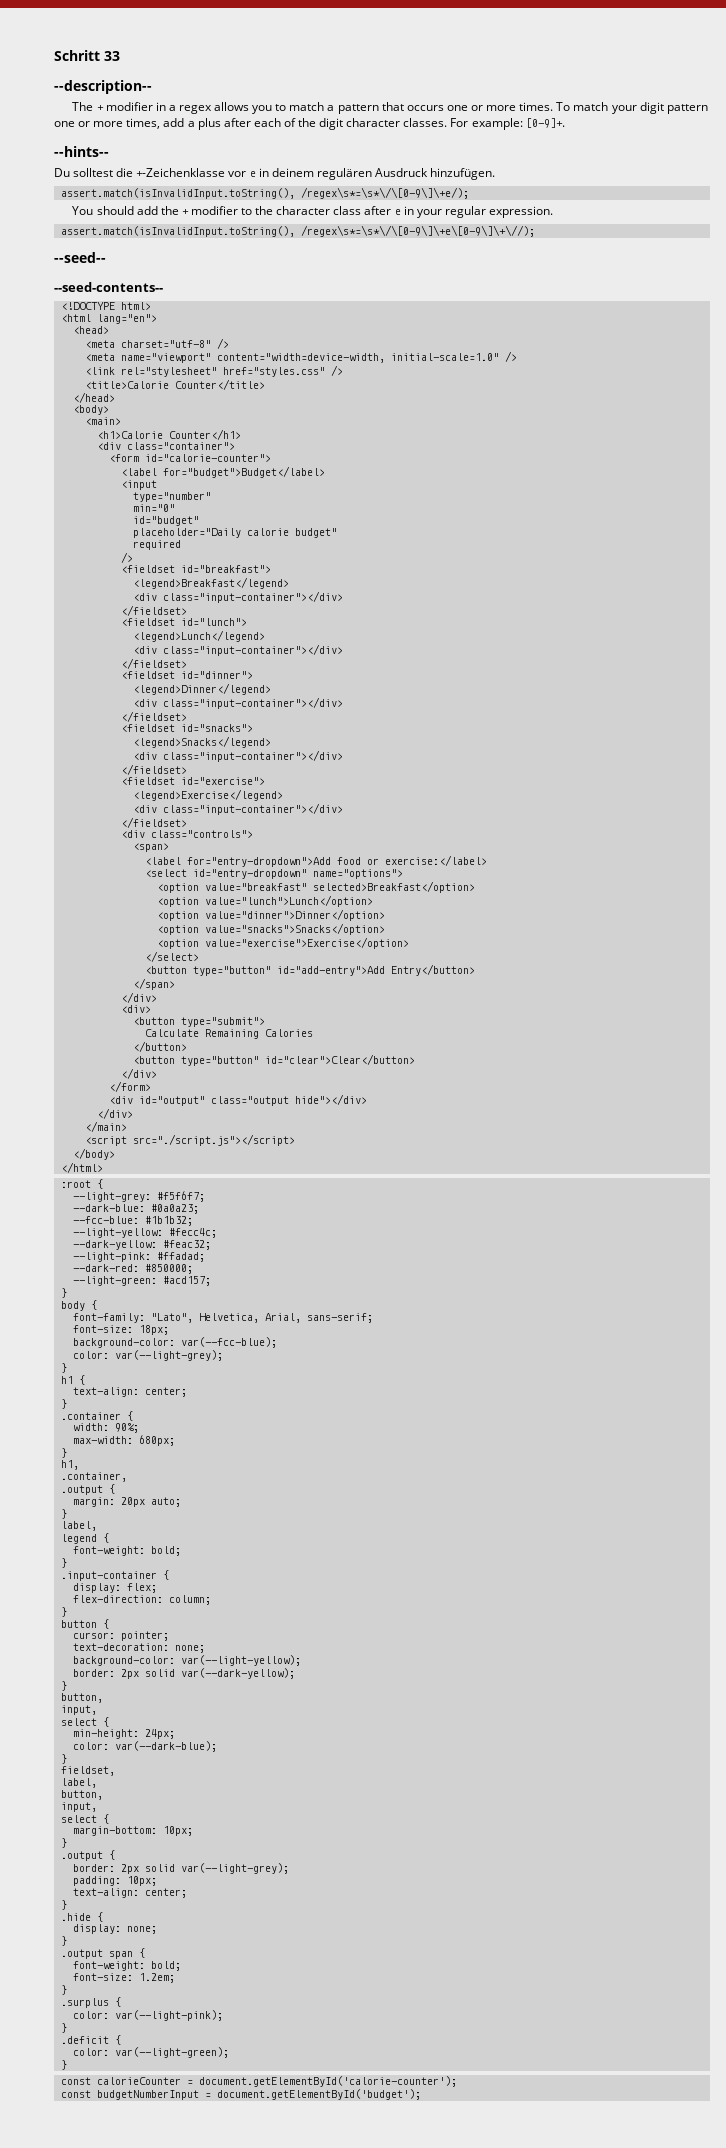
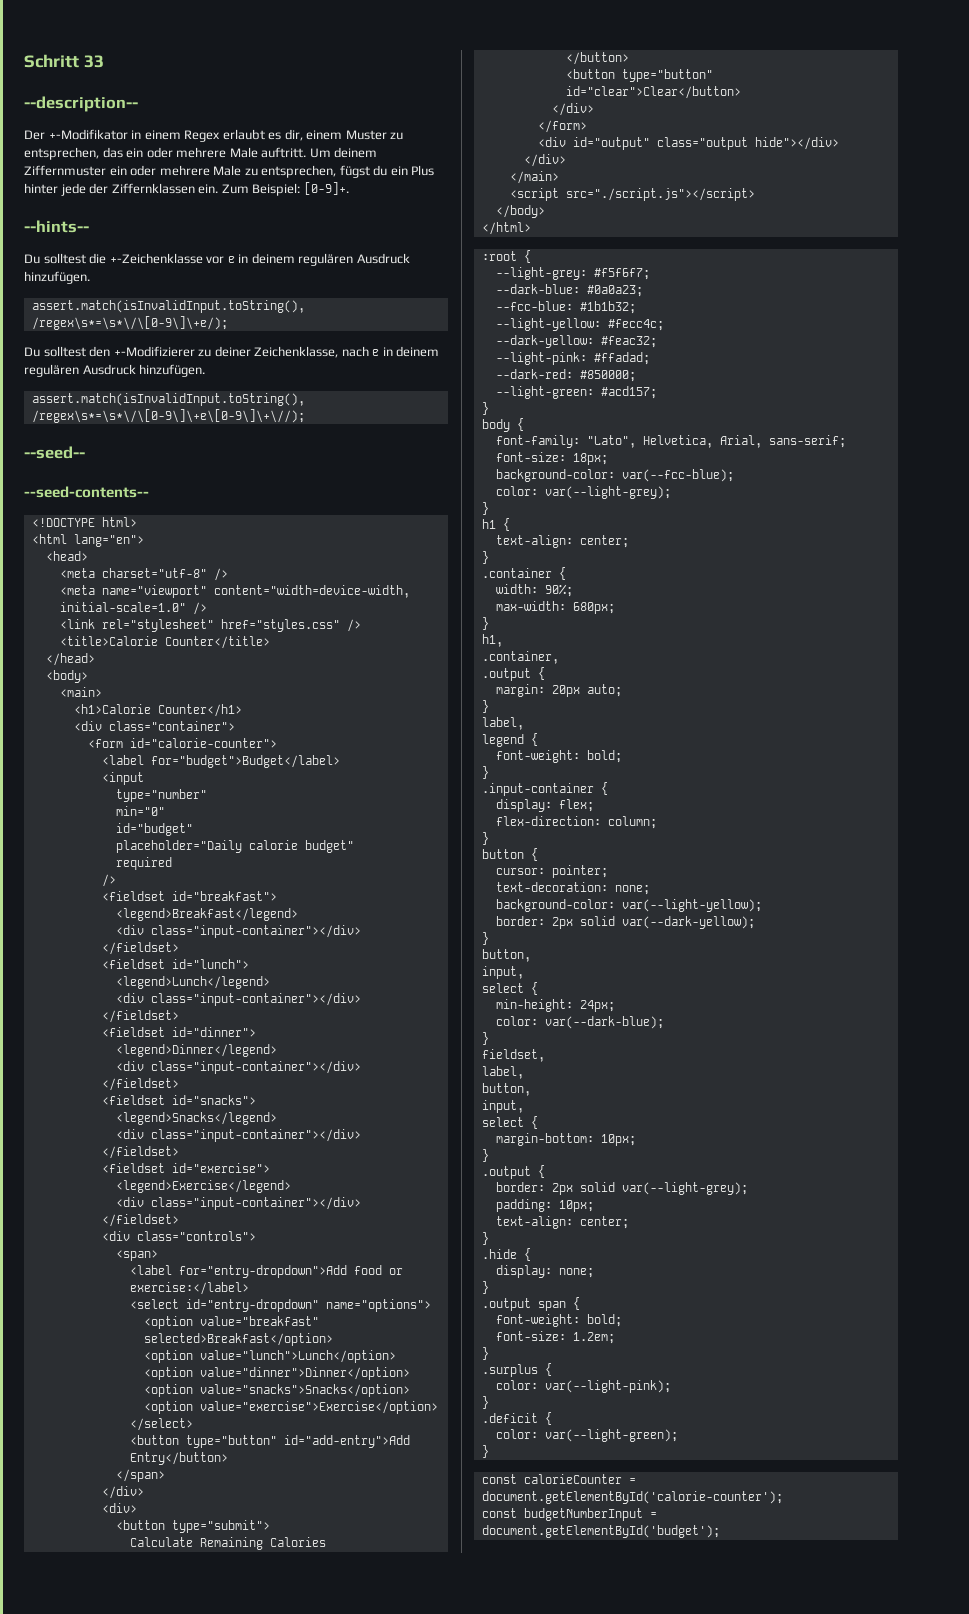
[72,102,708,114] [54,118,523,130] The + modifier in a regex allows you to match a pattern that occurs one or more times. To match your digit pattern one or more times, add a plus after each of the digit character classes. For example: -> [24,129,404,142] [24,147,378,160] [24,165,435,178] [24,183,301,196] Der +-Modifikator in einem Regex erlaubt es dir, einem Muster zu entsprechen, das ein oder mehrere Male auftritt. Um deinem Ziffernmuster ein oder mehrere Male zu entsprechen, fügst du ein Plus hinter jede der Ziffernklassen ein. Zum Beispiel:
[72,206,554,218] You should add the + modifier to the character class after e in your regular expression. -> [24,346,440,358] [24,364,206,377] Du solltest den +-Modifizierer zu deiner Zeichenklasse, nach e in deinem regulären Ausdruck hinzufügen.

